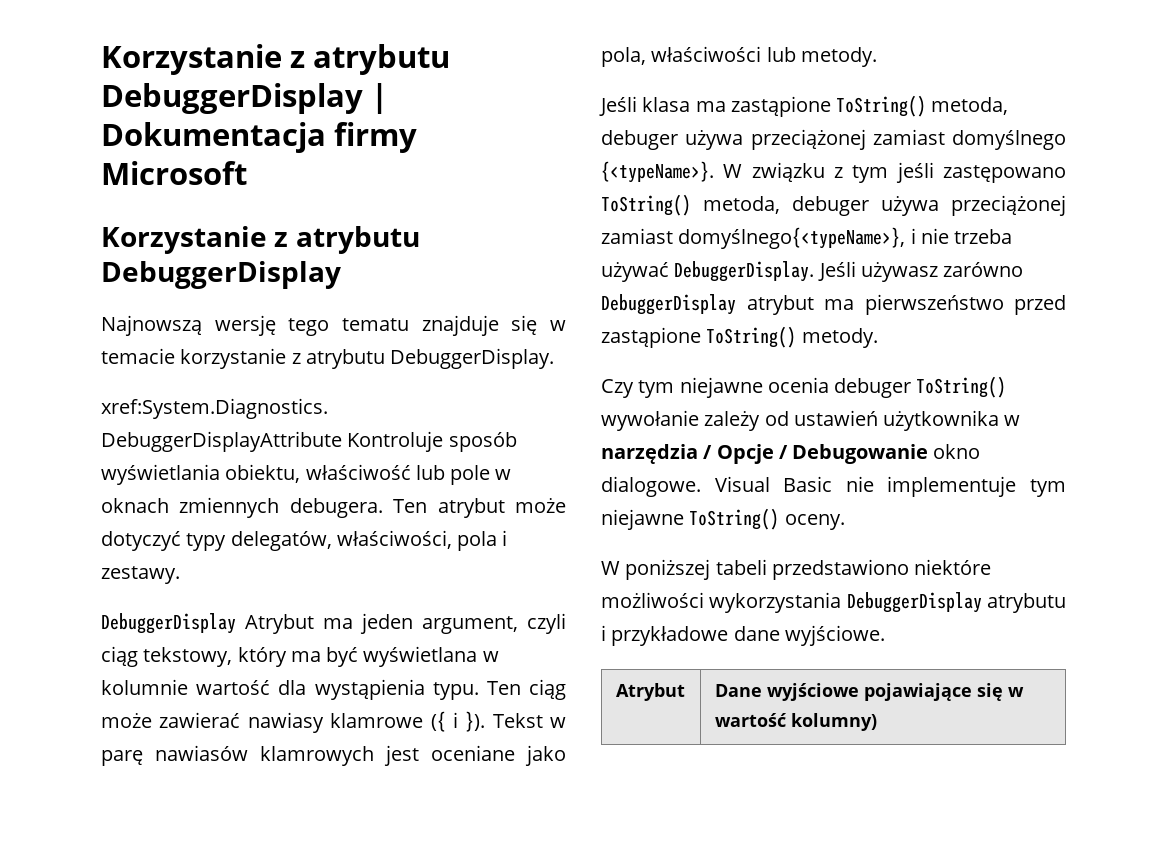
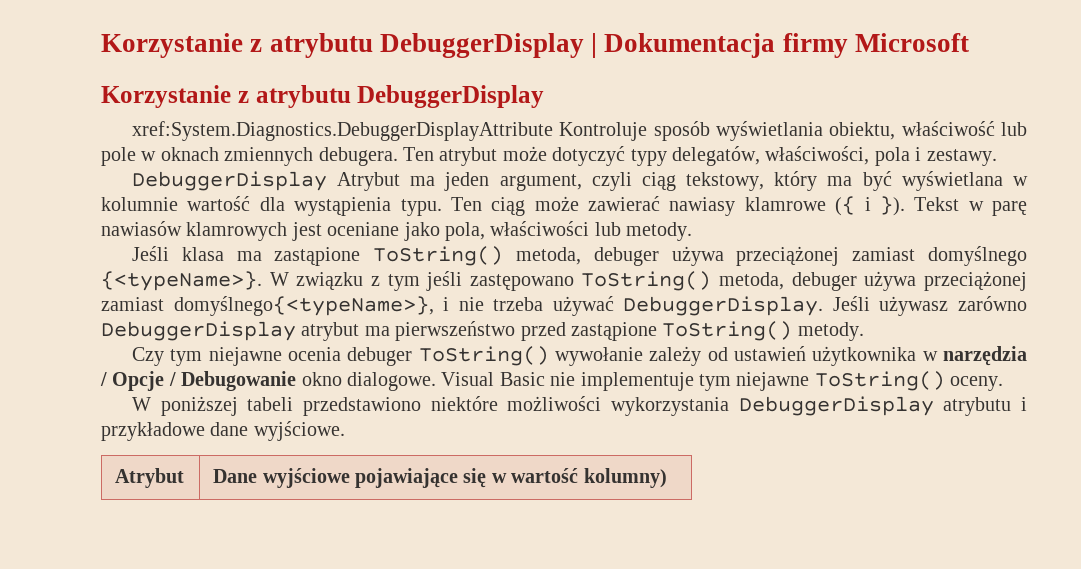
[101,315,566,336] [101,348,555,369] // Najnowszą wersję tego tematu znajduje się w temacie korzystanie z atrybutu DebuggerDisplay. -> (545, 96) none

